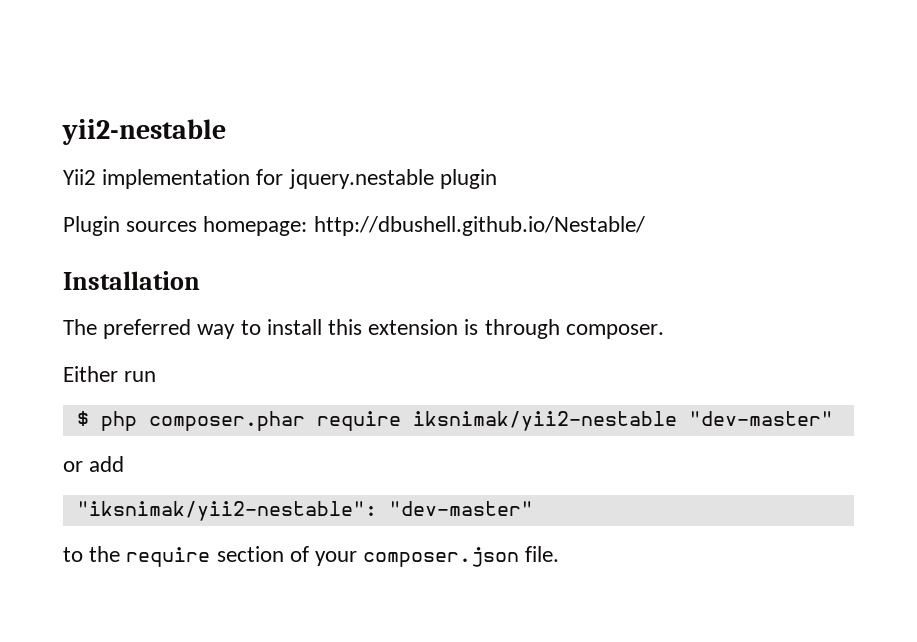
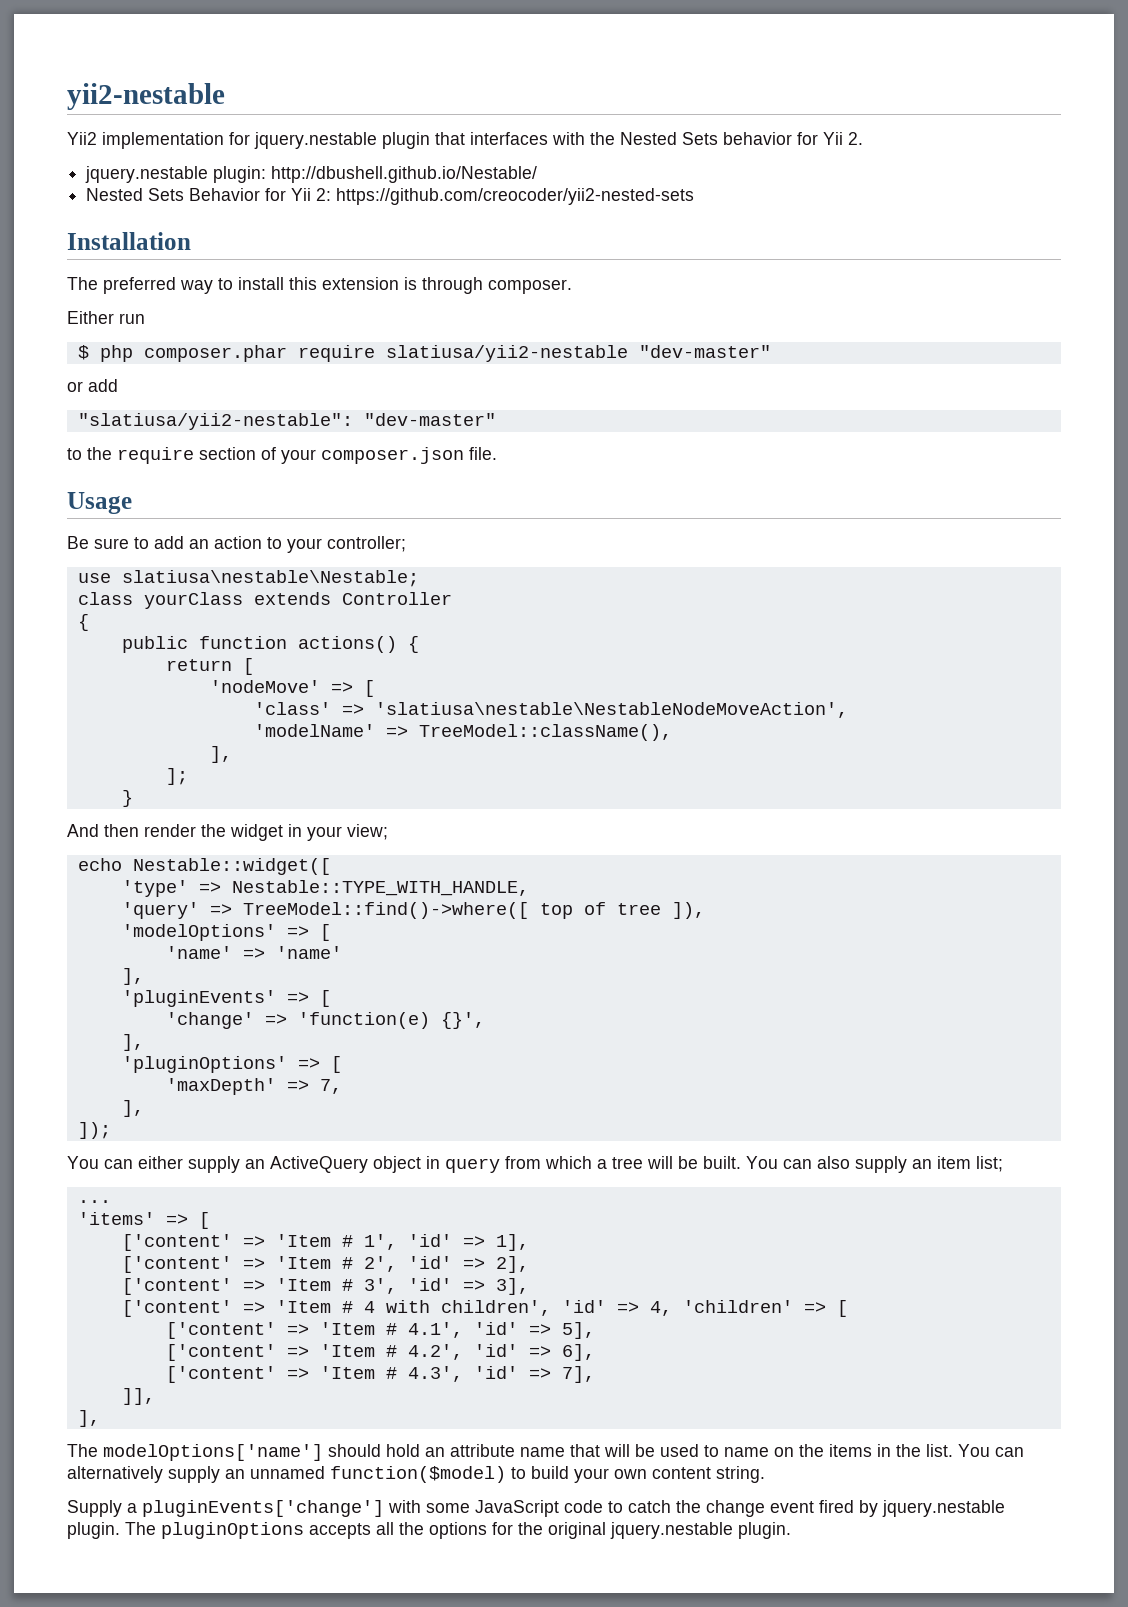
[63,216,645,236] // Plugin sources homepage: http://dbushell.github.io/Nestable/ -> [435,132,863,145] [85,166,538,183] [86,188,695,205] that interfaces with the Nested Sets behavior for Yii 2. // jquery.nestable plugin: http://dbushell.github.io/Nestable/ // Nested Sets Behavior for Yii 2: https://github.com/creocoder/yii2-nested-sets
[412,411,677,431] iksnimak/yii2-nestable -> [385,345,628,362] slatiusa/yii2-nestable
[76,501,377,521] "iksnimak/yii2-nestable": -> [77,413,353,430] "slatiusa/yii2-nestable":
(560, 554) none -> [67,492,132,514] [67,536,406,553] [77,570,419,587] [77,592,452,609] [77,614,89,631] [121,636,419,653] [165,658,254,675] [209,680,375,697] [253,702,848,718] [253,724,672,741] [209,746,232,763] [165,768,188,785] [121,790,133,807] [67,824,388,841] [77,858,331,875] [121,880,529,897] [121,902,705,919] [121,924,331,941] [165,946,342,959] [121,968,144,985] [121,990,331,1007] [165,1012,485,1029] [121,1034,144,1051] [121,1056,342,1073] [165,1078,342,1095] [121,1100,144,1117] [77,1122,111,1139] [67,1156,1003,1173] [77,1200,111,1203] [77,1212,210,1229] [121,1234,529,1251] [121,1256,529,1273] [121,1278,529,1295] [121,1300,848,1317] [165,1322,595,1339] [165,1344,595,1361] [165,1366,595,1383] [121,1388,155,1405] [77,1410,100,1427] [67,1444,1024,1461] [67,1466,765,1483] [67,1500,1005,1517] [67,1522,791,1539] // Usage // Be sure to add an action to your controller; // use slatiusa\nestable\Nestable; // class yourClass extends Controller // { // public function actions() { // return [ // 'nodeMove' => [ // 'class' => 'slatiusa\nestable\NestableNodeMoveAction', // 'modelName' => TreeModel::className(), // ], // ]; // } // And then render the widget in your view; // echo Nestable::widget([ // 'type' => Nestable::TYPE_WITH_HANDLE, // 'query' => TreeModel::find()->where([ top of tree ]), // 'modelOptions' => [ // 'name' => 'name' // ], // 'pluginEvents' => [ // 'change' => 'function(e) {}', // ], // 'pluginOptions' => [ // 'maxDepth' => 7, // ], // ]); // You can either supply an ActiveQuery object in query from which a tree will be built. You can also supply an item list; // ... // 'items' => [ // ['content' => 'Item # 1', 'id' => 1], // ['content' => 'Item # 2', 'id' => 2], // ['content' => 'Item # 3', 'id' => 3], // ['content' => 'Item # 4 with children', 'id' => 4, 'children' => [ // ['content' => 'Item # 4.1', 'id' => 5], // ['content' => 'Item # 4.2', 'id' => 6], // ['content' => 'Item # 4.3', 'id' => 7], // ]], // ], // The modelOptions['name'] should hold an attribute name that will be used to name on the items in the list. You can alternatively supply an unnamed function($model) to build your own content string. // Supply a pluginEvents['change'] with some JavaScript code to catch the change event fired by jquery.nestable plugin. The pluginOptions accepts all the options for the original jquery.nestable plugin.

